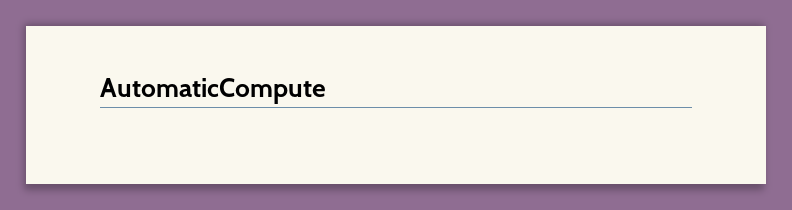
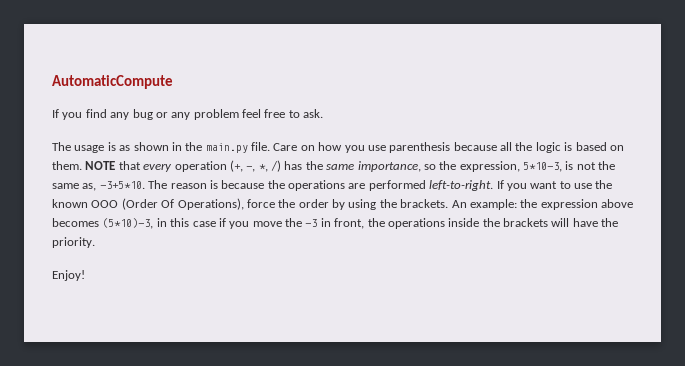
(326, 91) none -> [52,109,324,120] [52,142,624,153] [52,160,616,172] [52,180,613,191] [52,198,633,210] [52,218,619,229] [52,237,95,248] [52,270,85,281] // If you find any bug or any problem feel free to ask. // The usage is as shown in the main.py file. Care on how you use parenthesis because all the logic is based on them. NOTE that every operation (+, -, *, /) has the same importance, so the expression, 5*10-3, is not the same as, -3+5*10. The reason is because the operations are performed left-to-right. If you want to use the known OOO (Order Of Operations), force the order by using the brackets. An example: the expression above becomes (5*10)-3, in this case if you move the -3 in front, the operations inside the brackets will have the priority. // Enjoy!

